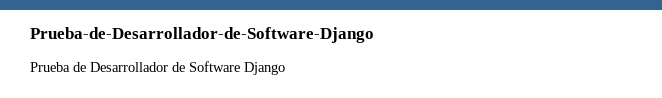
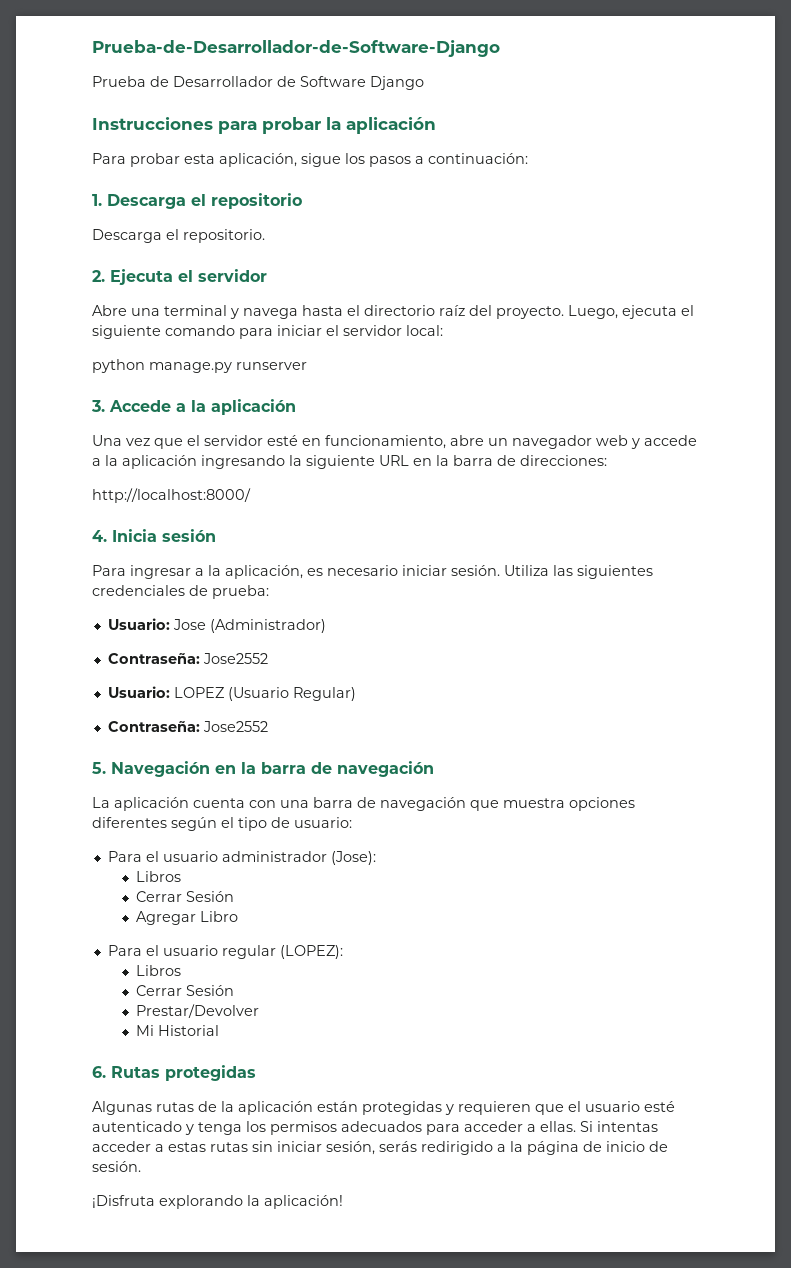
(285, 68) none -> [92,117,436,134] [92,153,528,167] [92,193,302,209] [92,229,265,243] [92,269,267,285] [92,305,694,319] [92,325,443,339] [92,359,307,373] [91,399,296,415] [92,435,697,449] [92,455,607,469] [92,488,251,503] [92,529,216,542] [92,565,653,579] [92,585,269,599] [107,618,326,633] [107,652,268,664] [107,686,356,701] [107,720,268,732] [92,761,434,777] [92,797,635,811] [92,817,352,831] [107,851,376,865] [135,871,181,882] [135,891,234,902] [135,911,238,925] [107,945,343,959] [135,965,181,976] [135,985,234,996] [135,1004,259,1018] [135,1025,219,1036] [92,1065,256,1081] [92,1101,675,1115] [92,1121,658,1135] [92,1141,668,1155] [92,1161,141,1172] [92,1195,343,1209] // Instrucciones para probar la aplicación // Para probar esta aplicación, sigue los pasos a continuación: // 1. Descarga el repositorio // Descarga el repositorio. // 2. Ejecuta el servidor // Abre una terminal y navega hasta el directorio raíz del proyecto. Luego, ejecuta el siguiente comando para iniciar el servidor local: // python manage.py runserver // 3. Accede a la aplicación // Una vez que el servidor esté en funcionamiento, abre un navegador web y accede a la aplicación ingresando la siguiente URL en la barra de direcciones: // http://localhost:8000/ // 4. Inicia sesión // Para ingresar a la aplicación, es necesario iniciar sesión. Utiliza las siguientes credenciales de prueba: // Usuario: Jose (Administrador) // Contraseña: Jose2552 // Usuario: LOPEZ (Usuario Regular) // Contraseña: Jose2552 // 5. Navegación en la barra de navegación // La aplicación cuenta con una barra de navegación que muestra opciones diferentes según el tipo de usuario: // Para el usuario administrador (Jose): // Libros // Cerrar Sesión // Agregar Libro // Para el usuario regular (LOPEZ): // Libros // Cerrar Sesión // Prestar/Devolver // Mi Historial // 6. Rutas protegidas // Algunas rutas de la aplicación están protegidas y requieren que el usuario esté autenticado y tenga los permisos adecuados para acceder a ellas. Si intentas acceder a estas rutas sin iniciar sesión, serás redirigido a la página de inicio de sesión. // ¡Disfruta explorando la aplicación!

